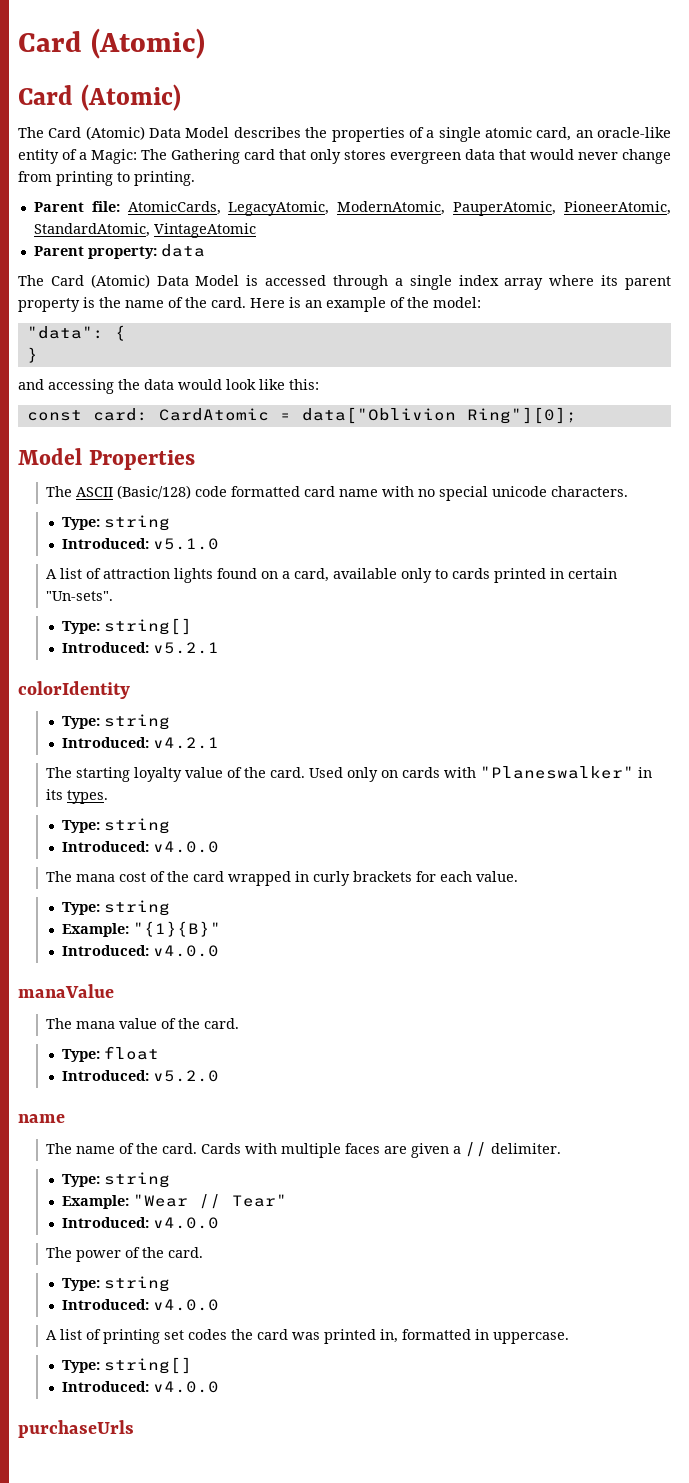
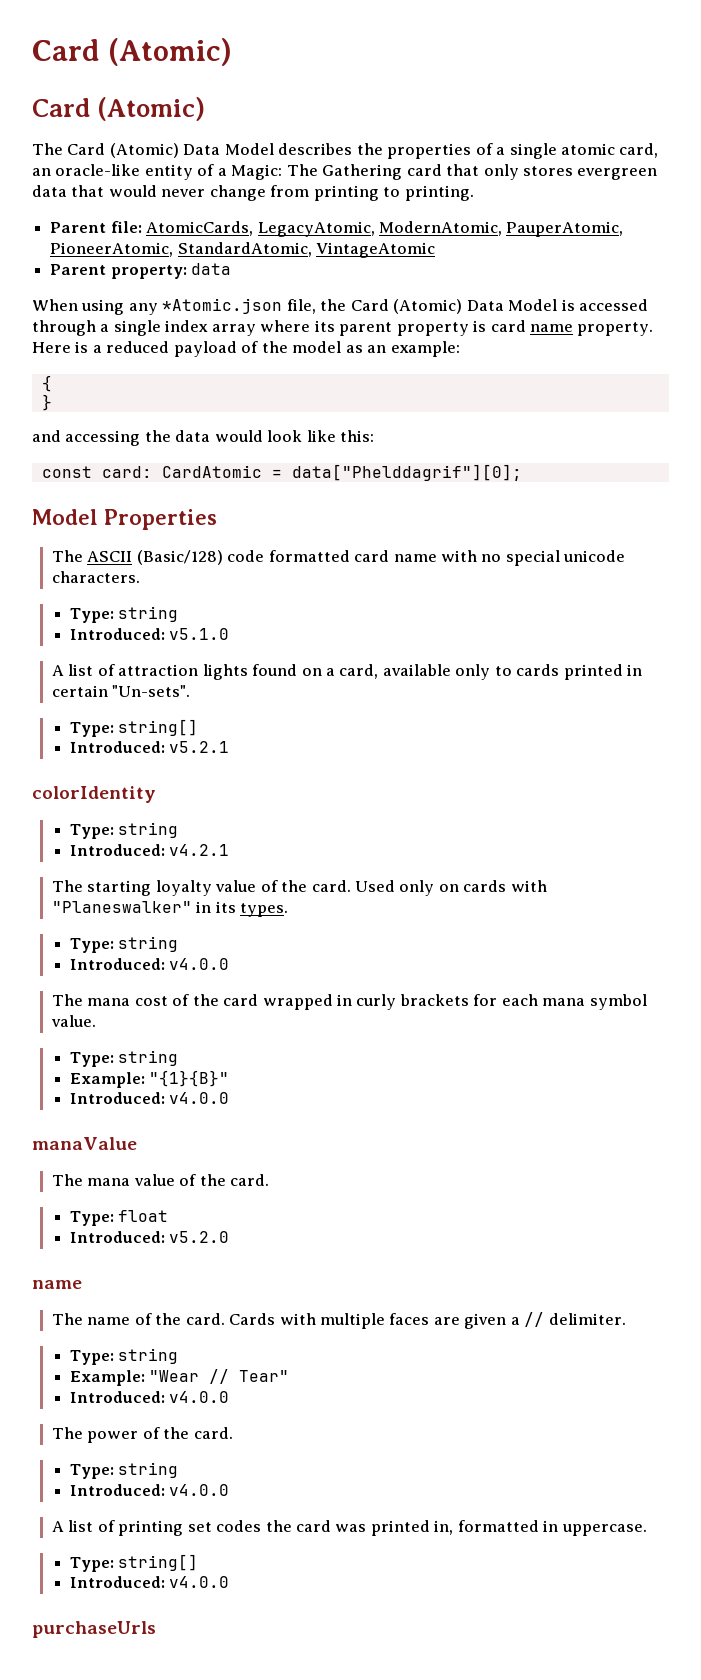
[18,275,44,286] The -> [32,298,347,315] When using any *Atomic.json file, the
[99,297,481,312] [26,326,104,339] the name of the card. Here is an example of the model: // "data": -> [490,320,654,336] [32,341,460,357] card name property. Here is a reduced payload of the model as an example: //
[301,407,577,424] data["Oblivion Ring"][0]; -> [291,464,522,481] data["Phelddagrif"][0];
(472, 876) none -> [542,994,647,1010] mana symbol

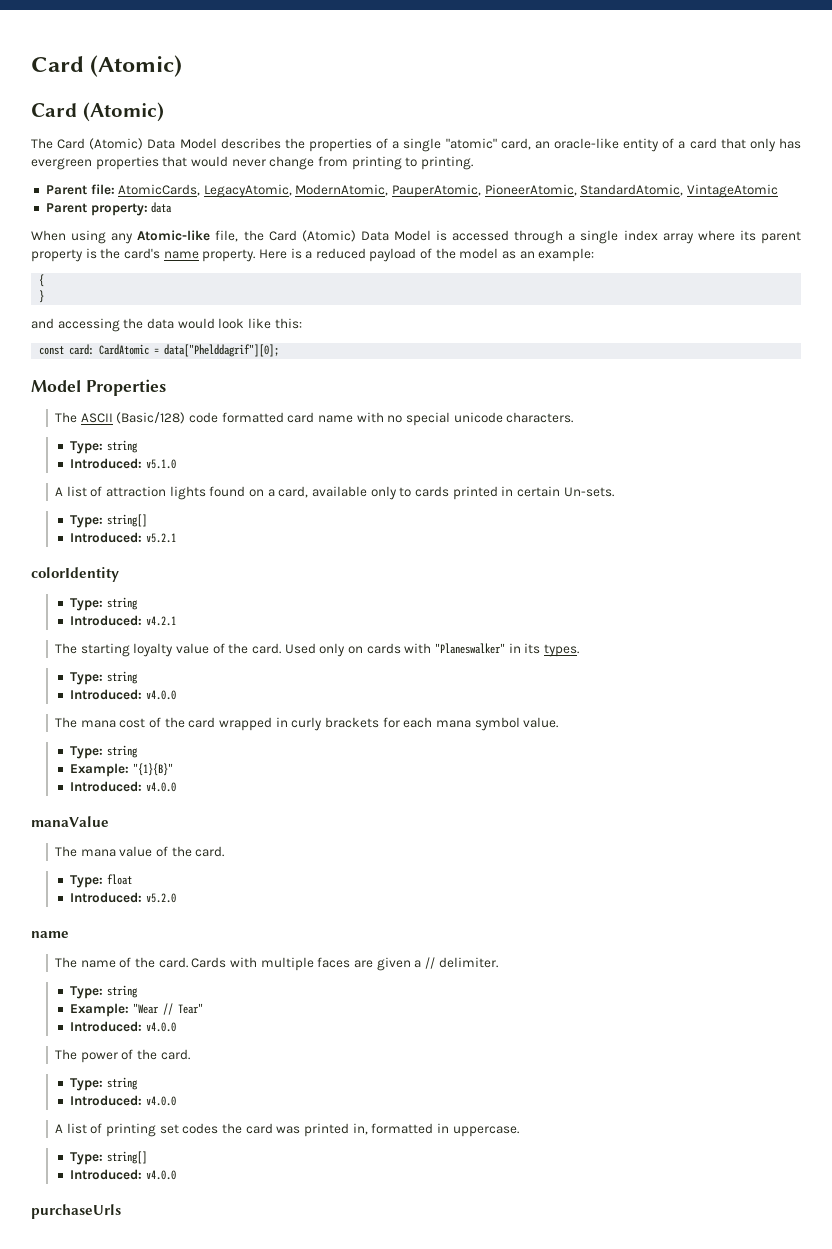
[561,143,616,155] atomic -> [445,138,497,149] "atomic"
[231,164,658,180] [32,185,67,197] Magic: The Gathering card that only stores evergreen data -> [689,138,801,152] [31,156,159,170] card that only has evergreen properties
[162,298,283,314] *Atomic.json -> [137,230,211,241] Atomic-like
[490,320,526,332] card -> [100,248,160,259] the card's
[112,685,191,697] "Un-sets". -> [563,487,614,497] Un-sets.

